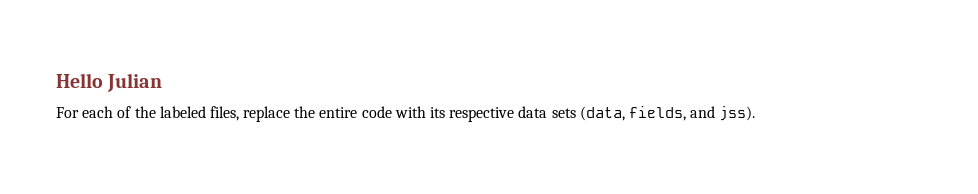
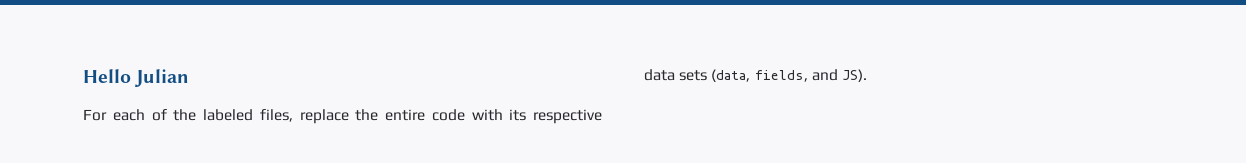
[719,106,756,121] jss). -> [841,69,867,82] JS).

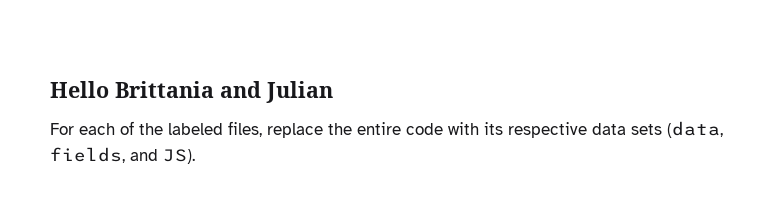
(131, 76) none -> [115,81,261,98] Brittania and

